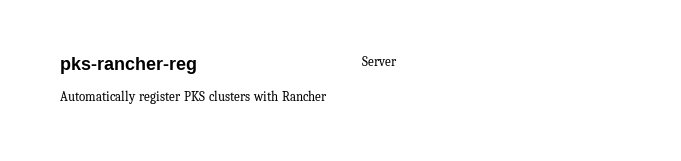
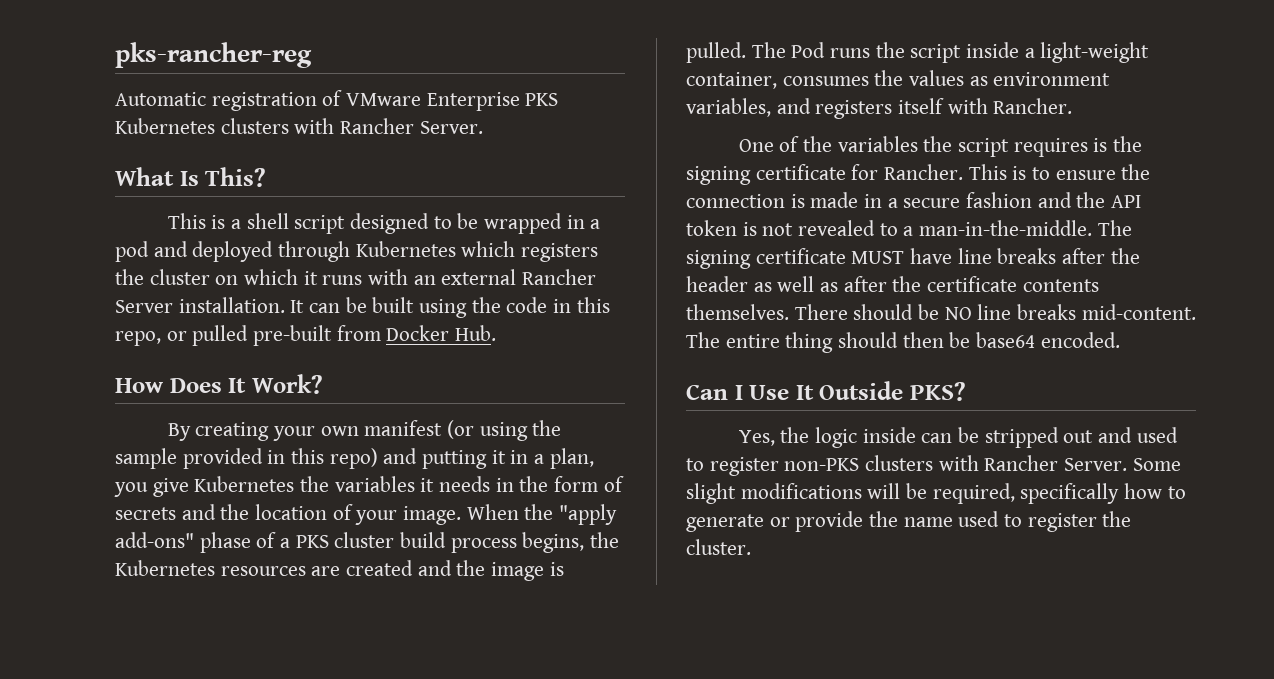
[60,90,327,104] [362,56,397,66] Automatically register PKS clusters with Rancher Server -> [115,90,559,111] [115,118,483,134] [115,167,267,187] [167,213,601,234] [115,241,599,262] [115,269,597,285] [115,297,610,318] [115,325,497,346] [115,374,323,394] [167,420,562,441] [115,448,594,469] [114,476,624,497] [115,504,618,525] [115,532,620,553] [115,560,564,581] [686,42,1150,63] [686,70,1111,89] [686,98,1073,119] [738,136,1143,157] [686,164,1151,185] [686,192,1142,208] [686,220,1132,236] [686,248,1140,269] [686,276,1099,292] [686,304,1196,320] [686,332,1120,353] [686,381,967,401] [738,427,1178,448] [686,455,1181,476] [686,483,1186,504] [686,511,1132,532] [686,539,751,555] Automatic registration of VMware Enterprise PKS Kubernetes clusters with Rancher Server. // What Is This? // This is a shell script designed to be wrapped in a pod and deployed through Kubernetes which registers the cluster on which it runs with an external Rancher Server installation. It can be built using the code in this repo, or pulled pre-built from Docker Hub. // How Does It Work? // By creating your own manifest (or using the sample provided in this repo) and putting it in a plan, you give Kubernetes the variables it needs in the form of secrets and the location of your image. When the "apply add-ons" phase of a PKS cluster build process begins, the Kubernetes resources are created and the image is pulled. The Pod runs the script inside a light-weight container, consumes the values as environment variables, and registers itself with Rancher. // One of the variables the script requires is the signing certificate for Rancher. This is to ensure the connection is made in a secure fashion and the API token is not revealed to a man-in-the-middle. The signing certificate MUST have line breaks after the header as well as after the certificate contents themselves. There should be NO line breaks mid-content. The entire thing should then be base64 encoded. // Can I Use It Outside PKS? // Yes, the logic inside can be stripped out and used to register non-PKS clusters with Rancher Server. Some slight modifications will be required, specifically how to generate or provide the name used to register the cluster.

